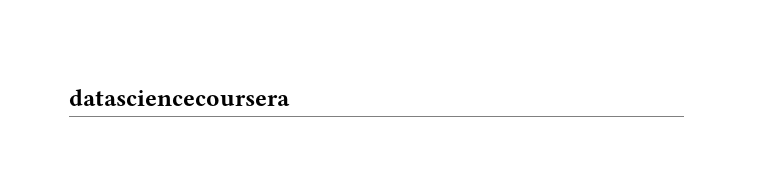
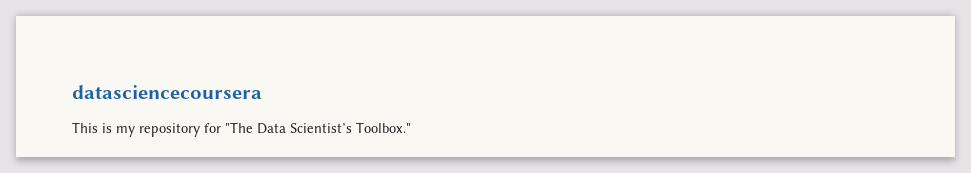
(290, 97) none -> [72,122,411,137] // This is my repository for "The Data Scientist’s Toolbox."

